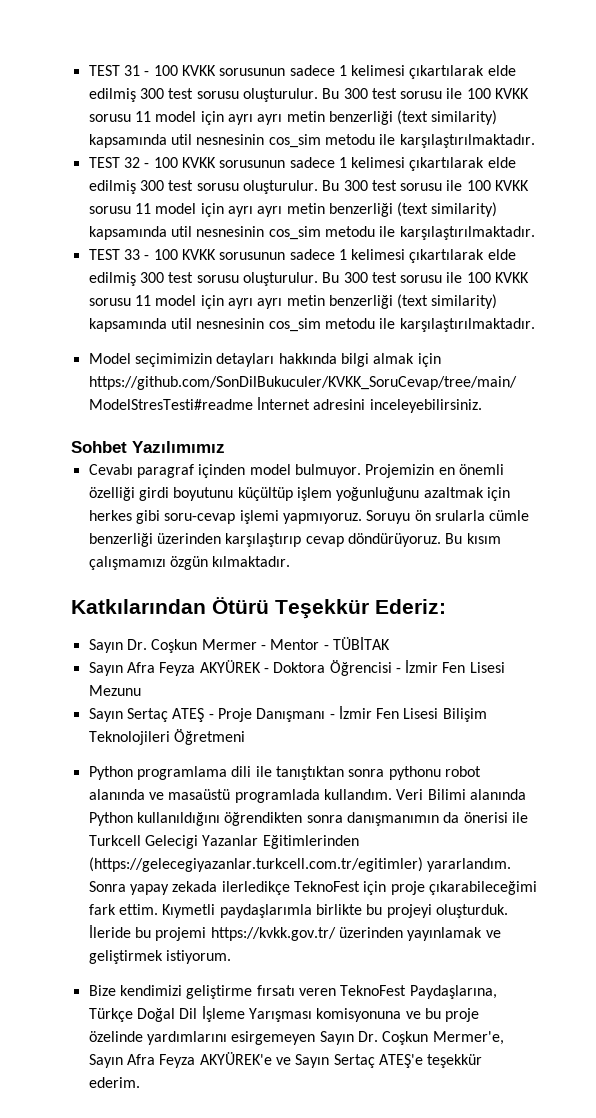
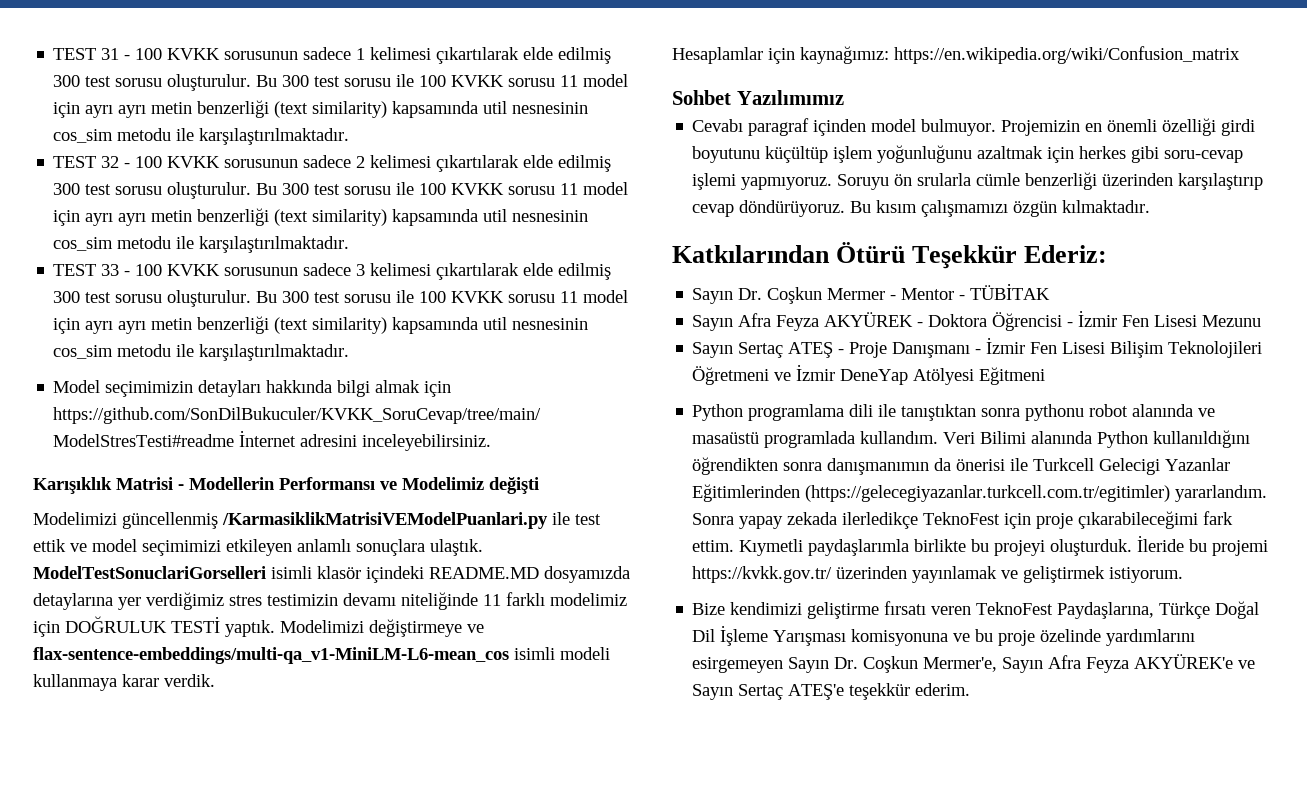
[338,157,347,168] 1 -> [356,156,366,168] 2
[338,249,347,260] 1 -> [356,264,366,276] 3
(482, 406) none -> [33,477,539,494] [33,512,601,529] [33,539,483,556] [33,566,630,583] [33,592,627,610] [33,616,484,637] [33,647,610,664] [33,674,215,691] [672,46,1240,64] // Karışıklık Matrisi - Modellerin Performansı ve Modelimiz değişti // Modelimizi güncellenmiş /KarmasiklikMatrisiVEModelPuanlari.py ile test ettik ve model seçimimizi etkileyen anlamlı sonuçlara ulaştık. ModelTestSonuclariGorselleri isimli klasör içindeki README.MD dosyamızda detaylarına yer verdiğimiz stres testimizin devamı niteliğinde 11 farklı modelimiz için DOĞRULUK TESTİ yaptık. Modelimizi değiştirmeye ve flax-sentence-embeddings/multi-qa_v1-MiniLM-L6-mean_cos isimli modeli kullanmaya karar verdik. // Hesaplamlar için kaynağımız: https://en.wikipedia.org/wiki/Confusion_matrix
(245, 737) none -> [774,364,1046,385] ve İzmir DeneYap Atölyesi Eğitmeni

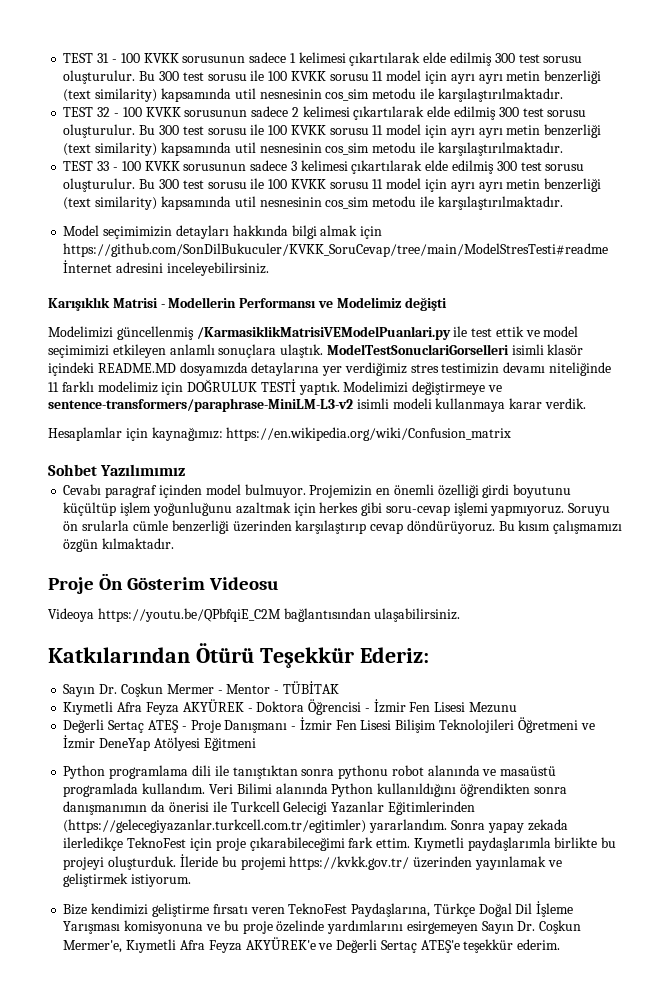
[33,647,509,664] flax-sentence-embeddings/multi-qa_v1-MiniLM-L6-mean_cos -> [48,398,353,412] sentence-transformers/paraphrase-MiniLM-L3-v2
(1151, 206) none -> [48,573,280,594] [48,608,461,622] // Proje Ön Gösterim Videosu // Videoya https://youtu.be/QPbfqiE_C2M bağlantısından ulaşabilirsiniz.
[692,315,734,331] Sayın -> [63,701,114,715] Kıymetli
[692,342,734,358] Sayın -> [63,719,105,733] Değerli
[1002,657,1044,673] Sayın -> [126,939,177,953] Kıymetli
[692,684,734,700] Sayın -> [336,939,378,953] Değerli

